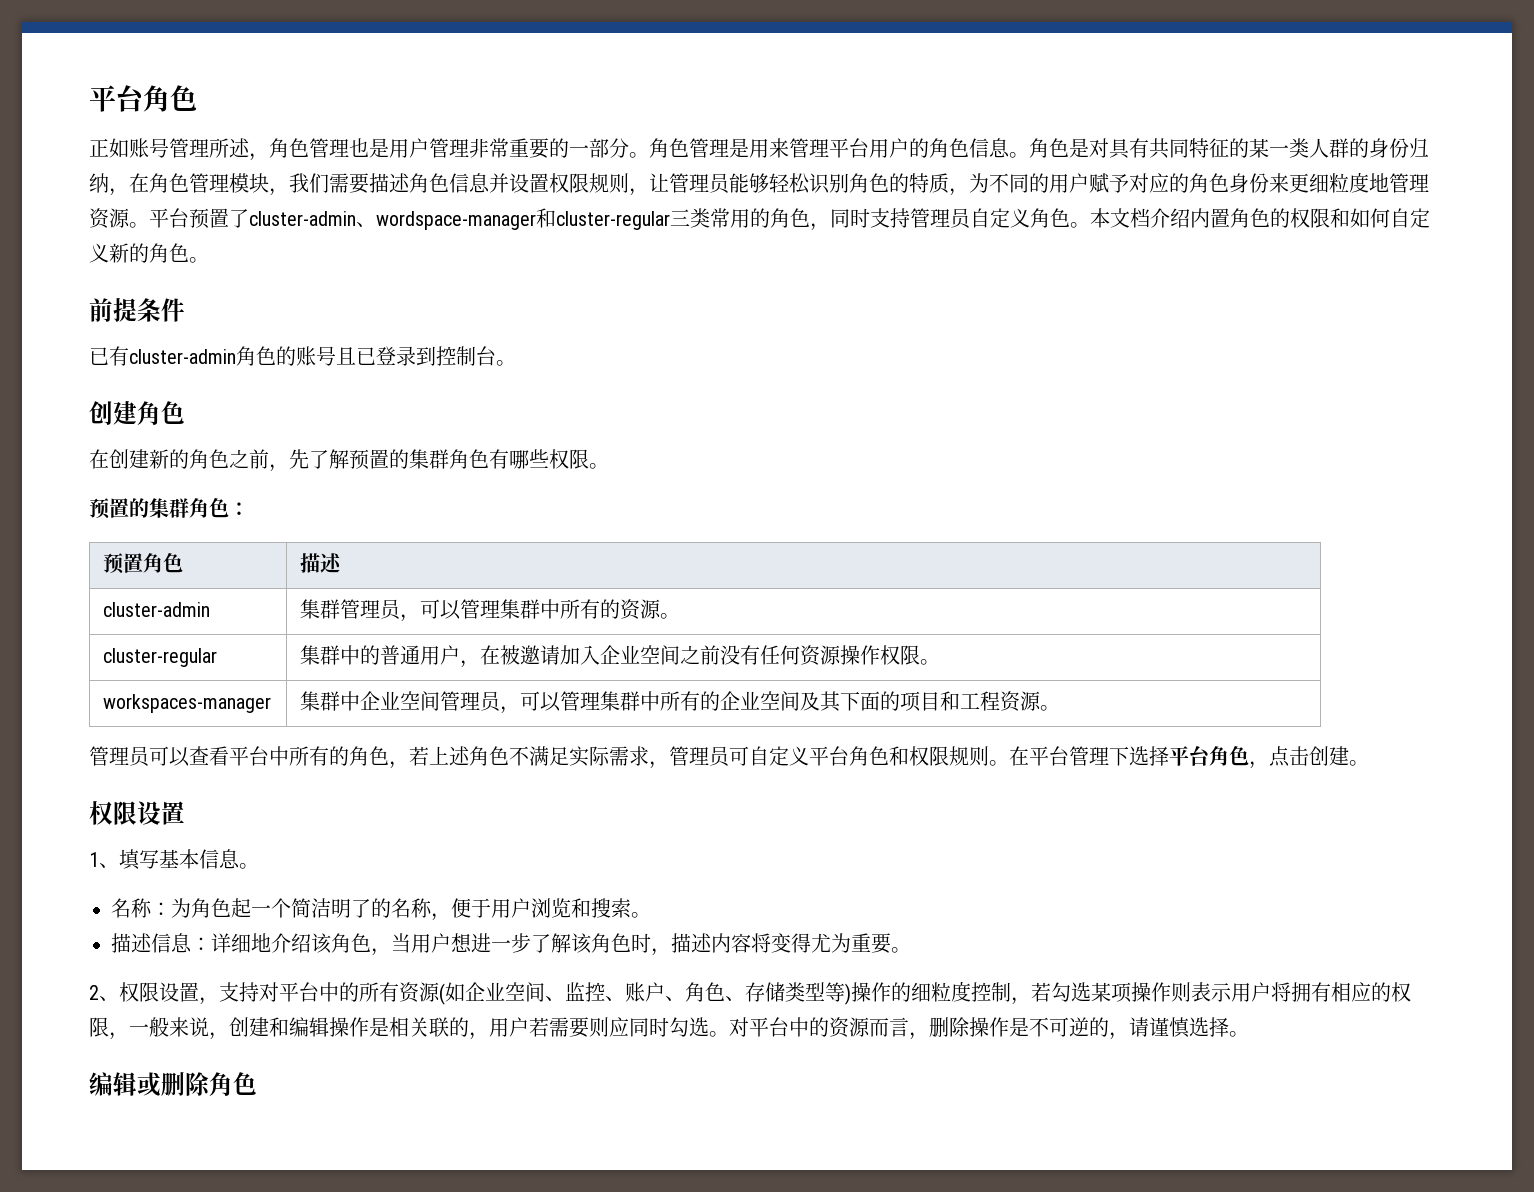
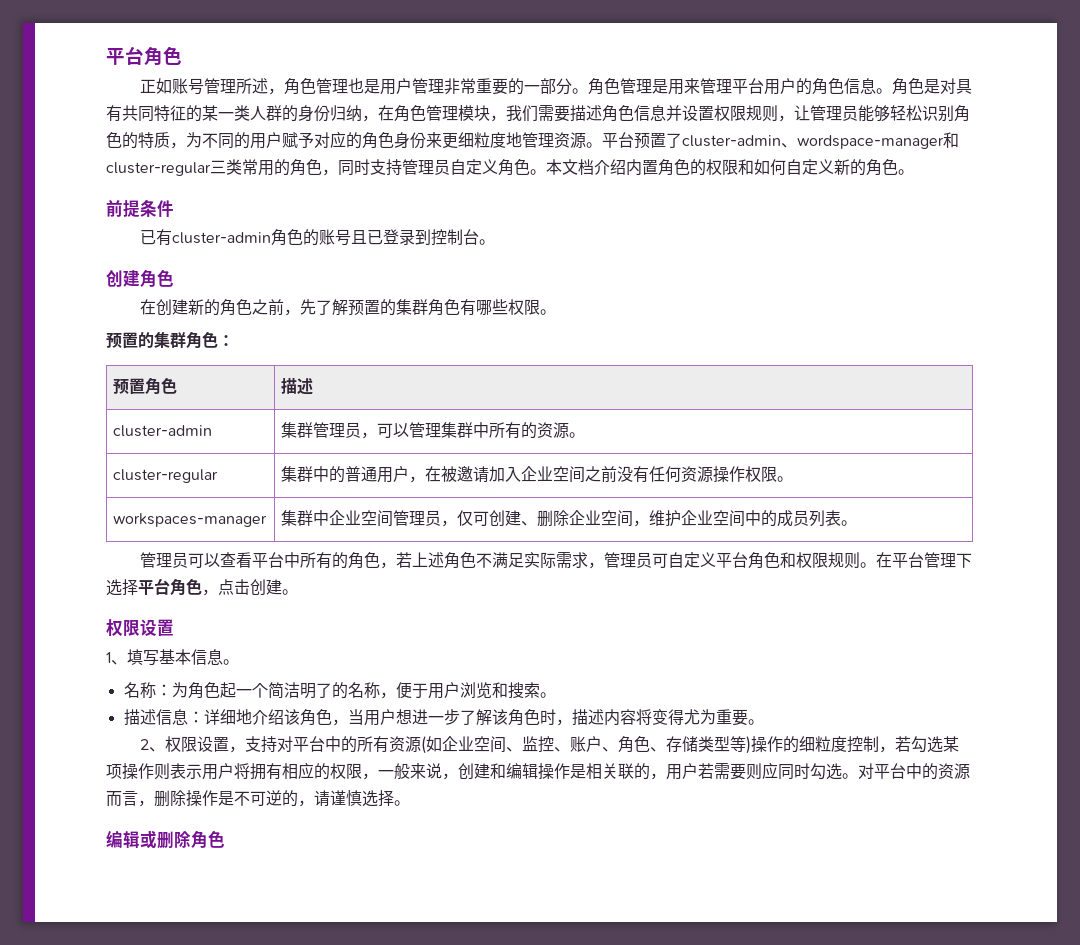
[520,691,1042,712] 可以管理集群中所有的企业空间及其下面的项目和工程资源 -> [457,510,842,527] 仅可创建、删除企业空间，维护企业空间中的成员列表

